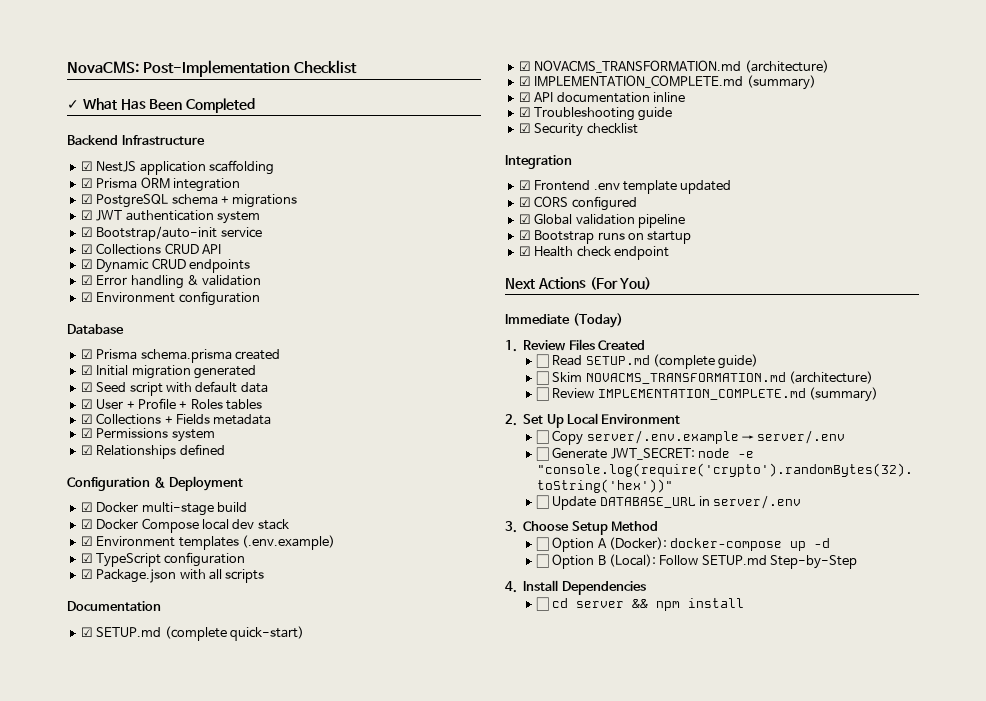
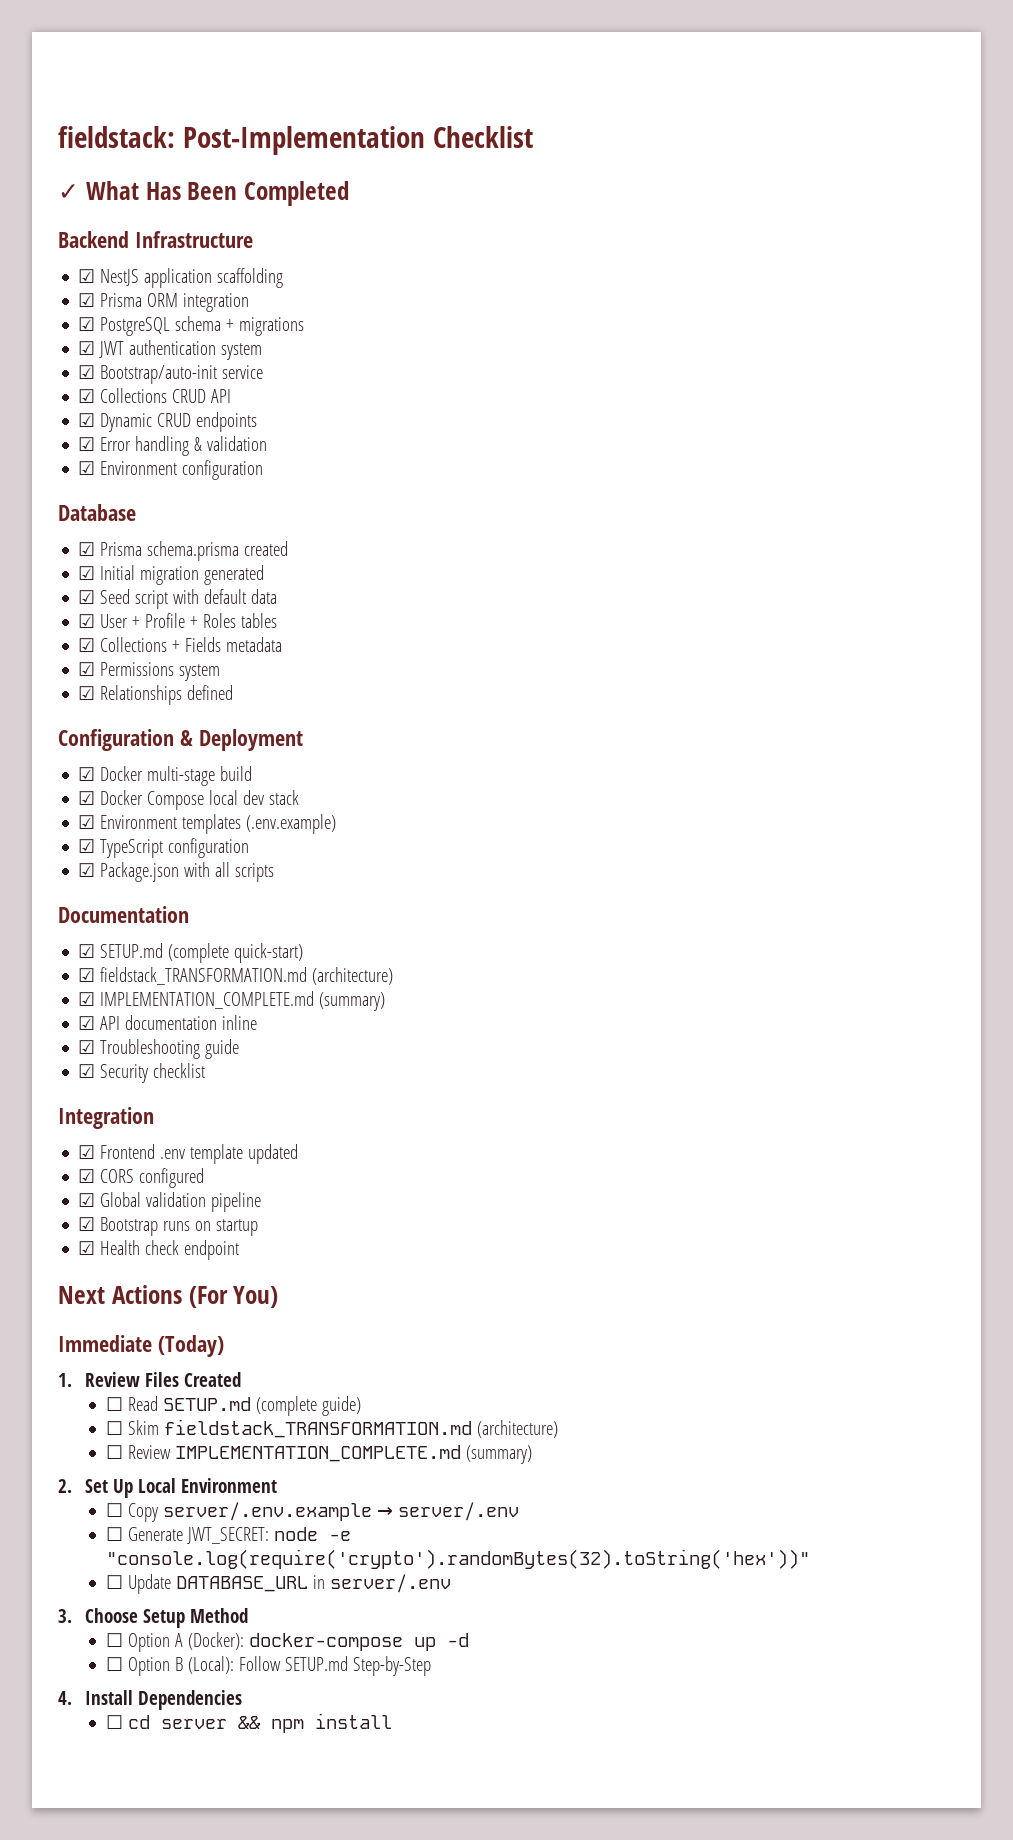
[67,61,139,74] NovaCMS: -> [58,126,175,148] fieldstack:
[534,60,742,73] NOVACMS_TRANSFORMATION.md -> [100,967,308,985] fieldstack_TRANSFORMATION.md
[585,372,786,384] NOVACMS_TRANSFORMATION.md -> [163,1419,472,1438] fieldstack_TRANSFORMATION.md

